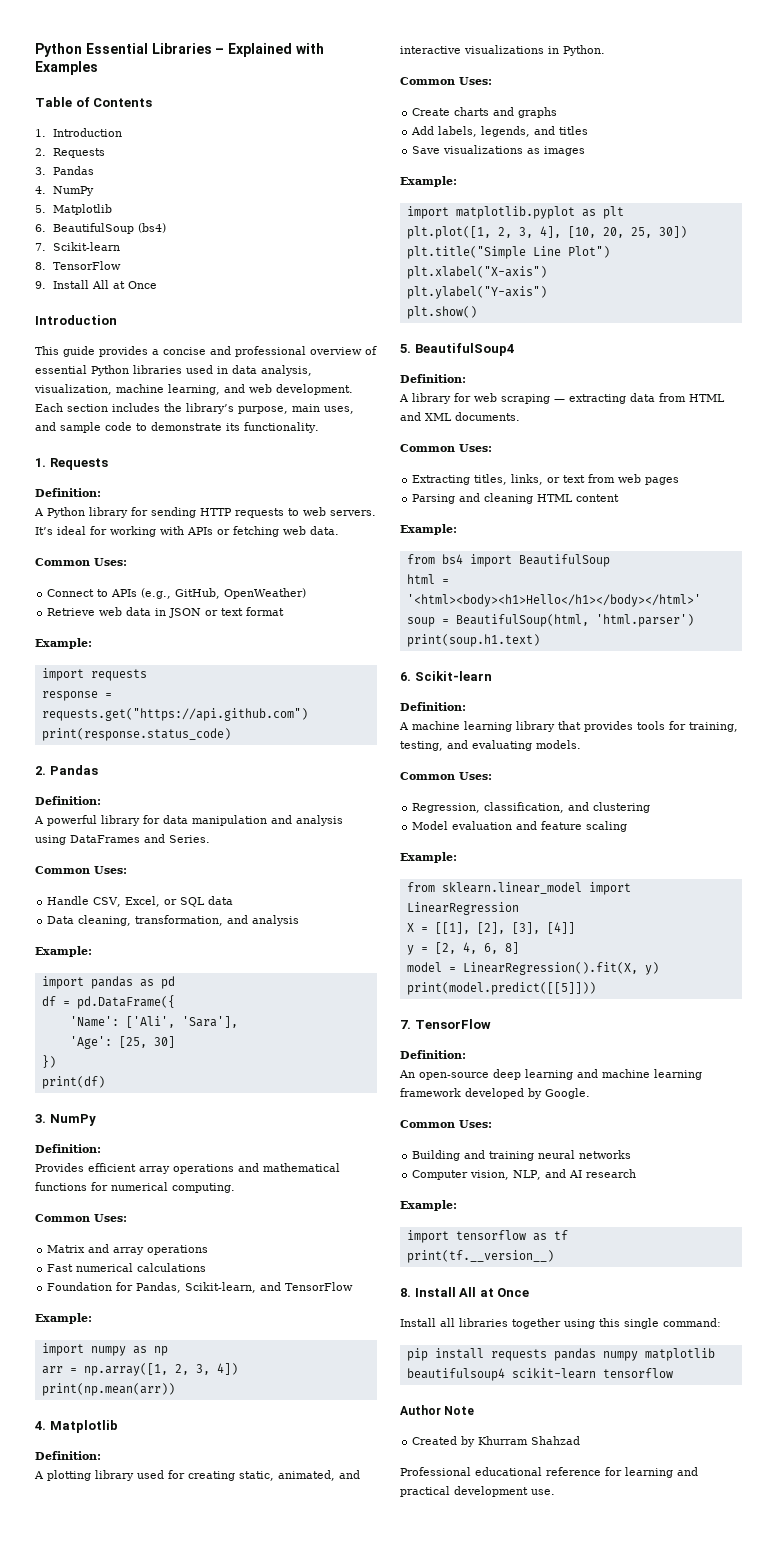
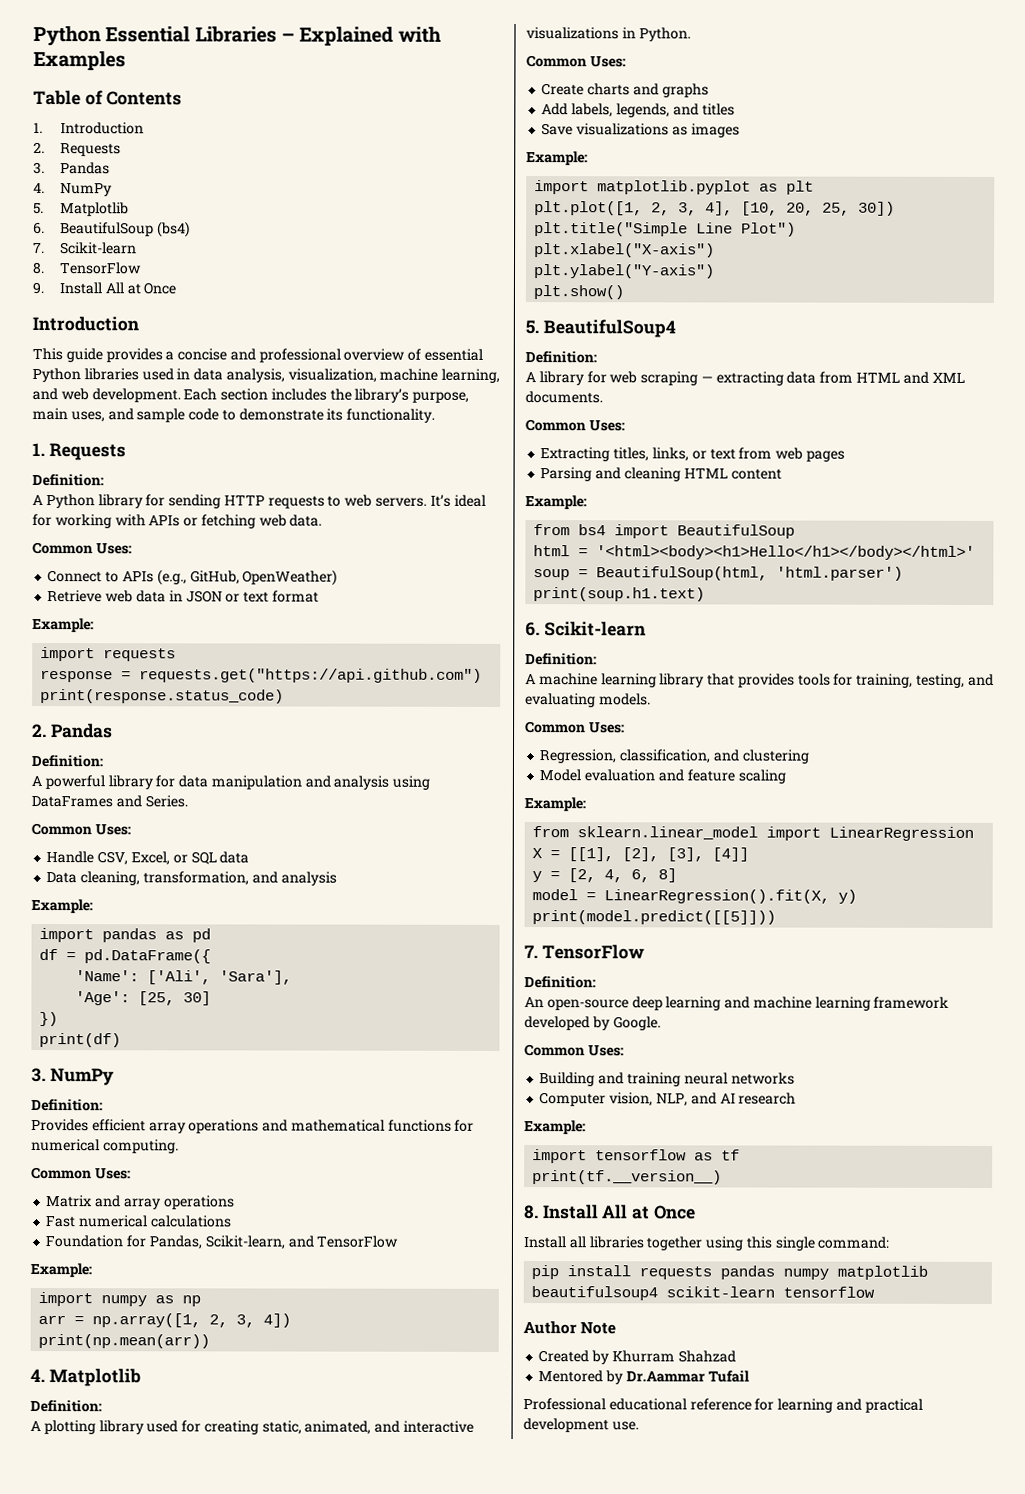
(581, 1440) none -> [538,1370,750,1385] // Mentored by Dr.Aammar Tufail

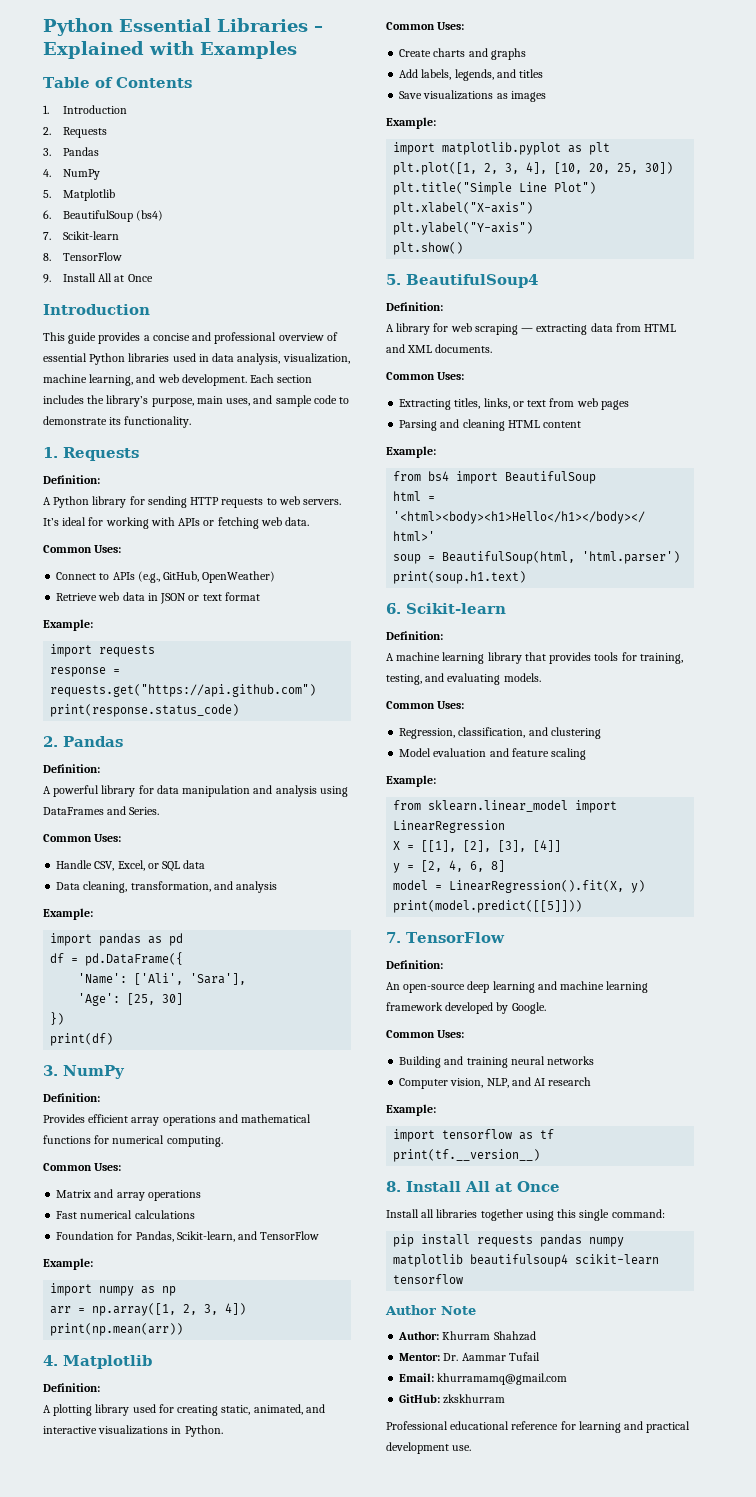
[538,1350,610,1365] Created by -> [398,1331,440,1340] Author:
[538,1370,750,1385] Mentored by Dr.Aammar Tufail -> [399,1352,540,1361] [399,1373,568,1385] [399,1394,506,1404] Mentor: Dr. Aammar Tufail // Email: khurramamq@gmail.com // GitHub: zkskhurram

